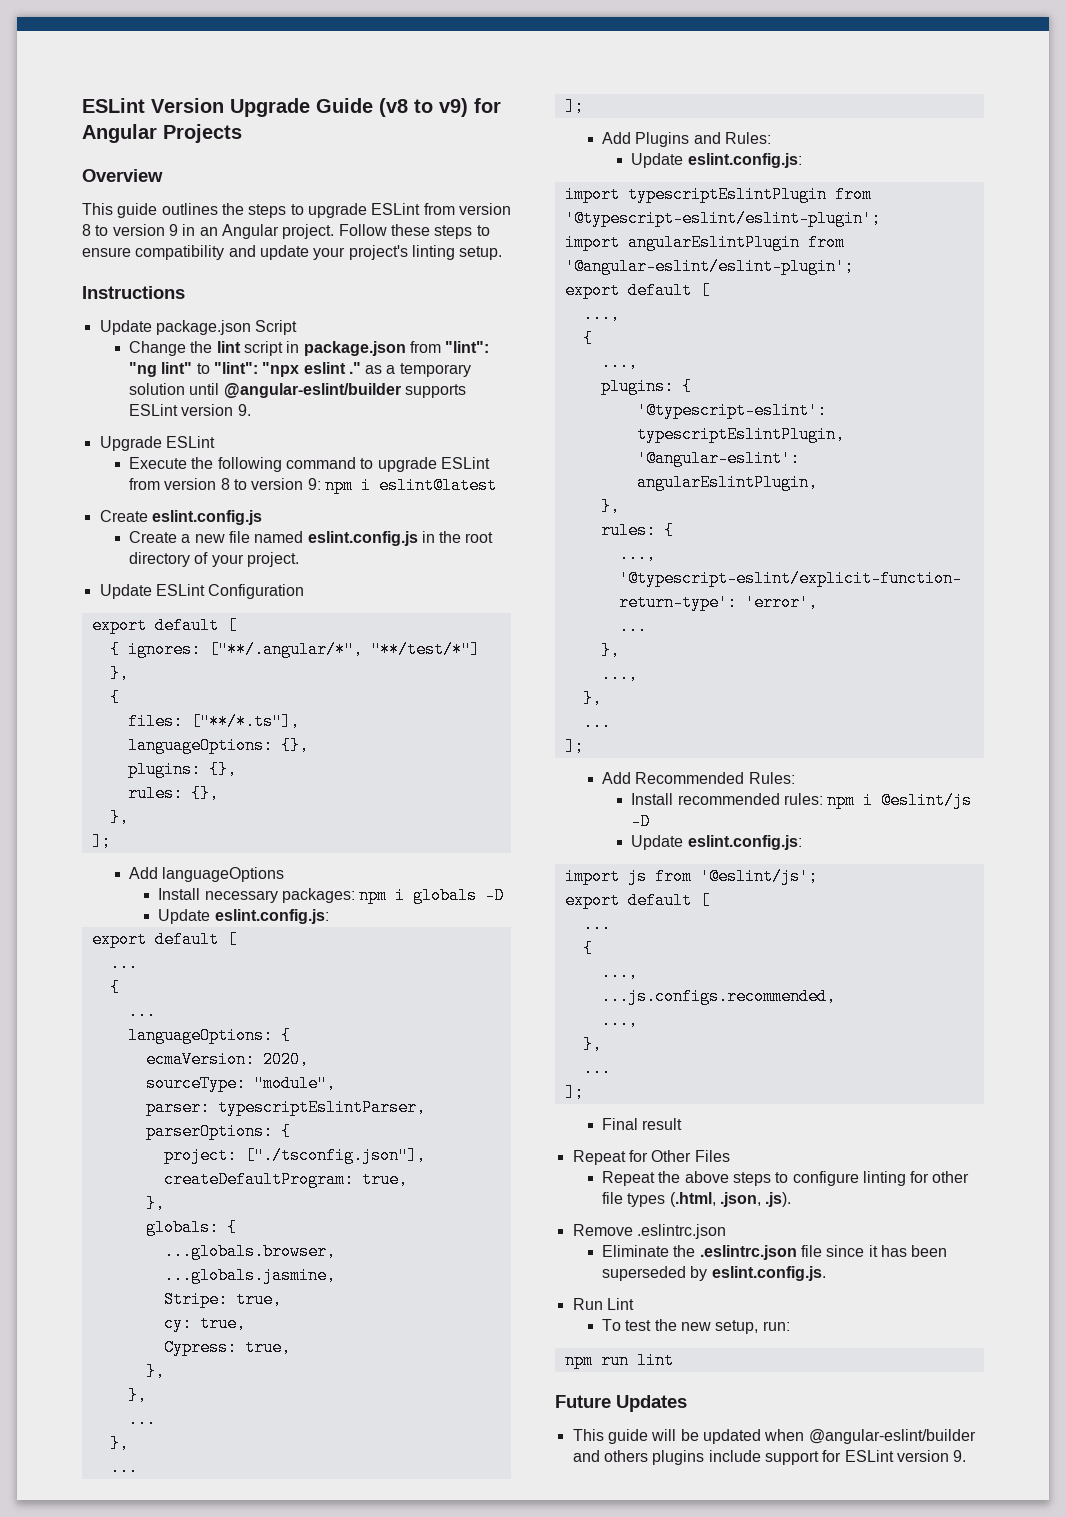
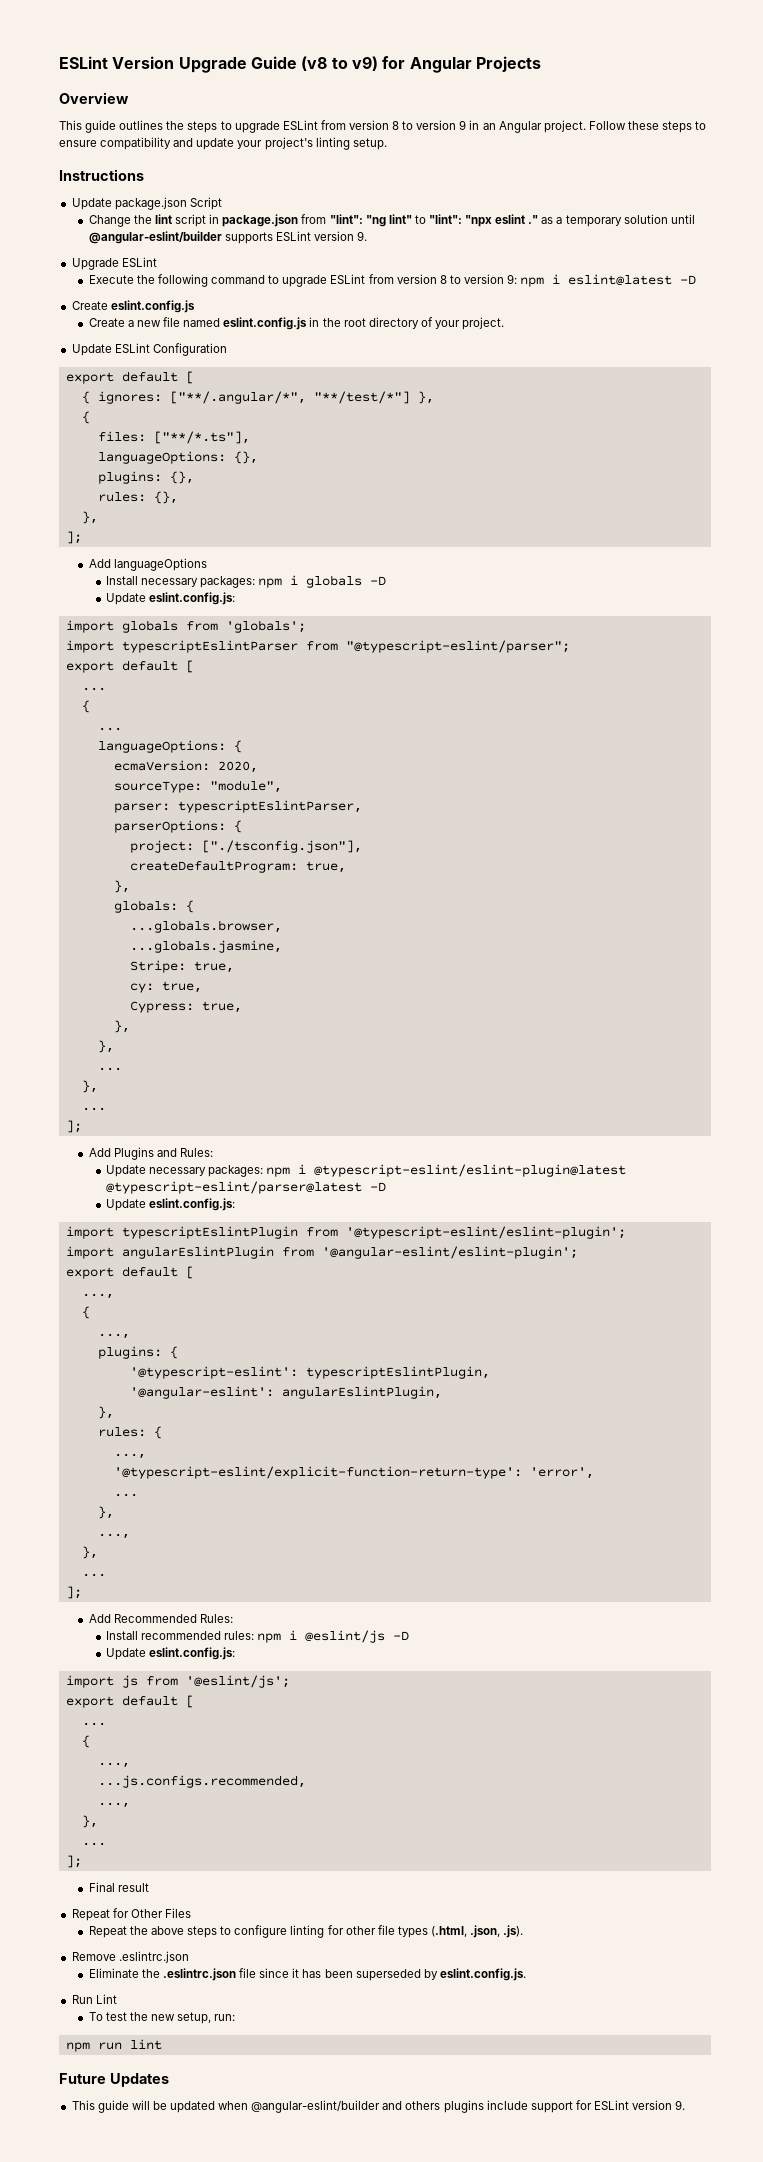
(497, 485) none -> [680,275,697,284] -D
(329, 916) none -> [65,620,306,633] [65,640,570,653] // import globals from 'globals'; // import typescriptEslintParser from "@typescript-eslint/parser";
(771, 138) none -> [105,1164,627,1177] [105,1181,386,1194] // Update necessary packages: npm i @typescript-eslint/eslint-plugin@latest @typescript-eslint/parser@latest -D

